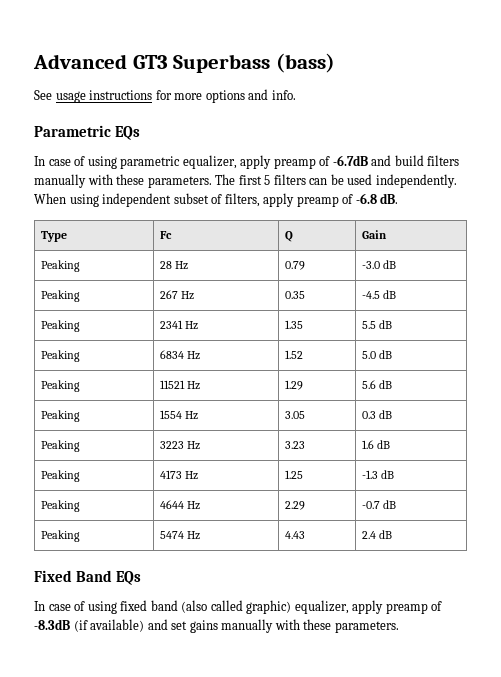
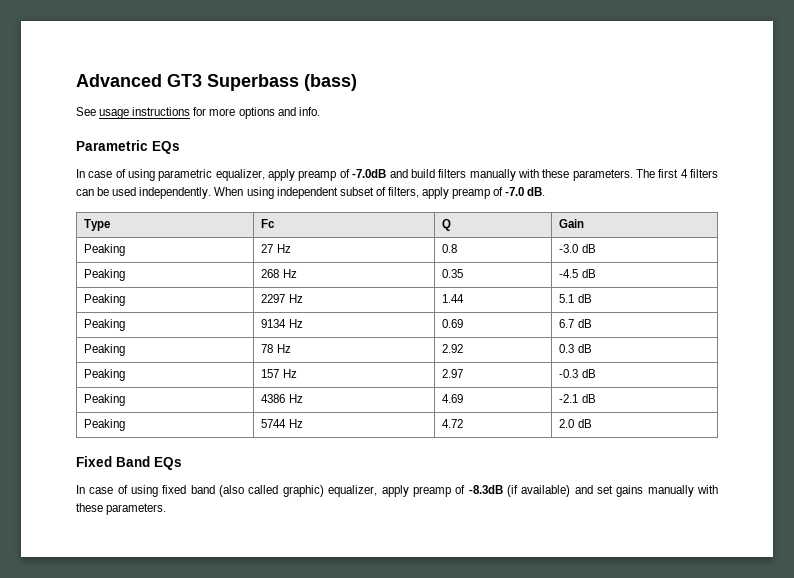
[332,155,368,166] -6.7dB -> [352,169,387,178] -7.0dB
[264,175,271,185] 5 -> [680,169,688,178] 4
[355,193,377,204] -6.8 -> [505,187,525,196] -7.0
[159,261,188,270] [284,261,305,270] 28 Hz | 0.79 -> [261,244,291,253] [442,244,458,253] 27 Hz | 0.8
[159,290,178,299] 267 -> [261,269,280,278] 268
[159,320,198,330] [284,320,303,329] [361,320,392,329] [40,350,80,362] [159,350,200,360] [284,350,303,359] [361,350,392,359] [40,380,80,392] [159,380,200,390] [284,380,303,390] [361,380,392,389] [40,410,80,422] [159,410,198,420] [284,411,305,419] 2341 Hz | 1.35 | 5.5 dB // Peaking | 6834 Hz | 1.52 | 5.0 dB // Peaking | 11521 Hz | 1.29 | 5.6 dB // Peaking | 1554 Hz | 3.05 -> [261,294,303,303] [442,294,465,303] [559,294,592,303] [84,319,126,331] [261,319,303,328] [442,319,464,328] [559,319,592,328] [84,344,126,356] [261,344,291,353] [442,344,464,353] 2297 Hz | 1.44 | 5.1 dB // Peaking | 9134 Hz | 0.69 | 6.7 dB // Peaking | 78 Hz | 2.92
[159,441,200,450] [284,441,305,449] [361,440,390,449] [40,470,80,482] [159,470,198,480] [284,470,303,479] [361,470,394,479] [40,500,80,512] [159,500,200,510] [284,501,305,510] [361,500,396,509] [40,530,80,542] [159,531,200,540] [284,531,305,539] [361,531,376,539] 3223 Hz | 3.23 | 1.6 dB // Peaking | 4173 Hz | 1.25 | -1.3 dB // Peaking | 4644 Hz | 2.29 | -0.7 dB // Peaking | 5474 Hz | 4.43 | 2.4 -> [261,369,297,378] [442,369,464,378] [559,369,596,378] [84,394,126,406] [261,394,303,403] [442,394,464,403] [559,394,596,403] [84,419,126,431] [261,419,303,428] [442,419,464,428] [559,419,575,428] 157 Hz | 2.97 | -0.3 dB // Peaking | 4386 Hz | 4.69 | -2.1 dB // Peaking | 5744 Hz | 4.72 | 2.0

